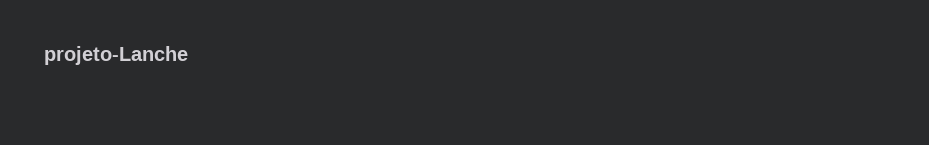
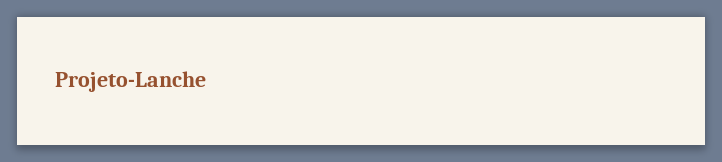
[44,46,188,65] projeto-Lanche -> [55,71,206,92] Projeto-Lanche

